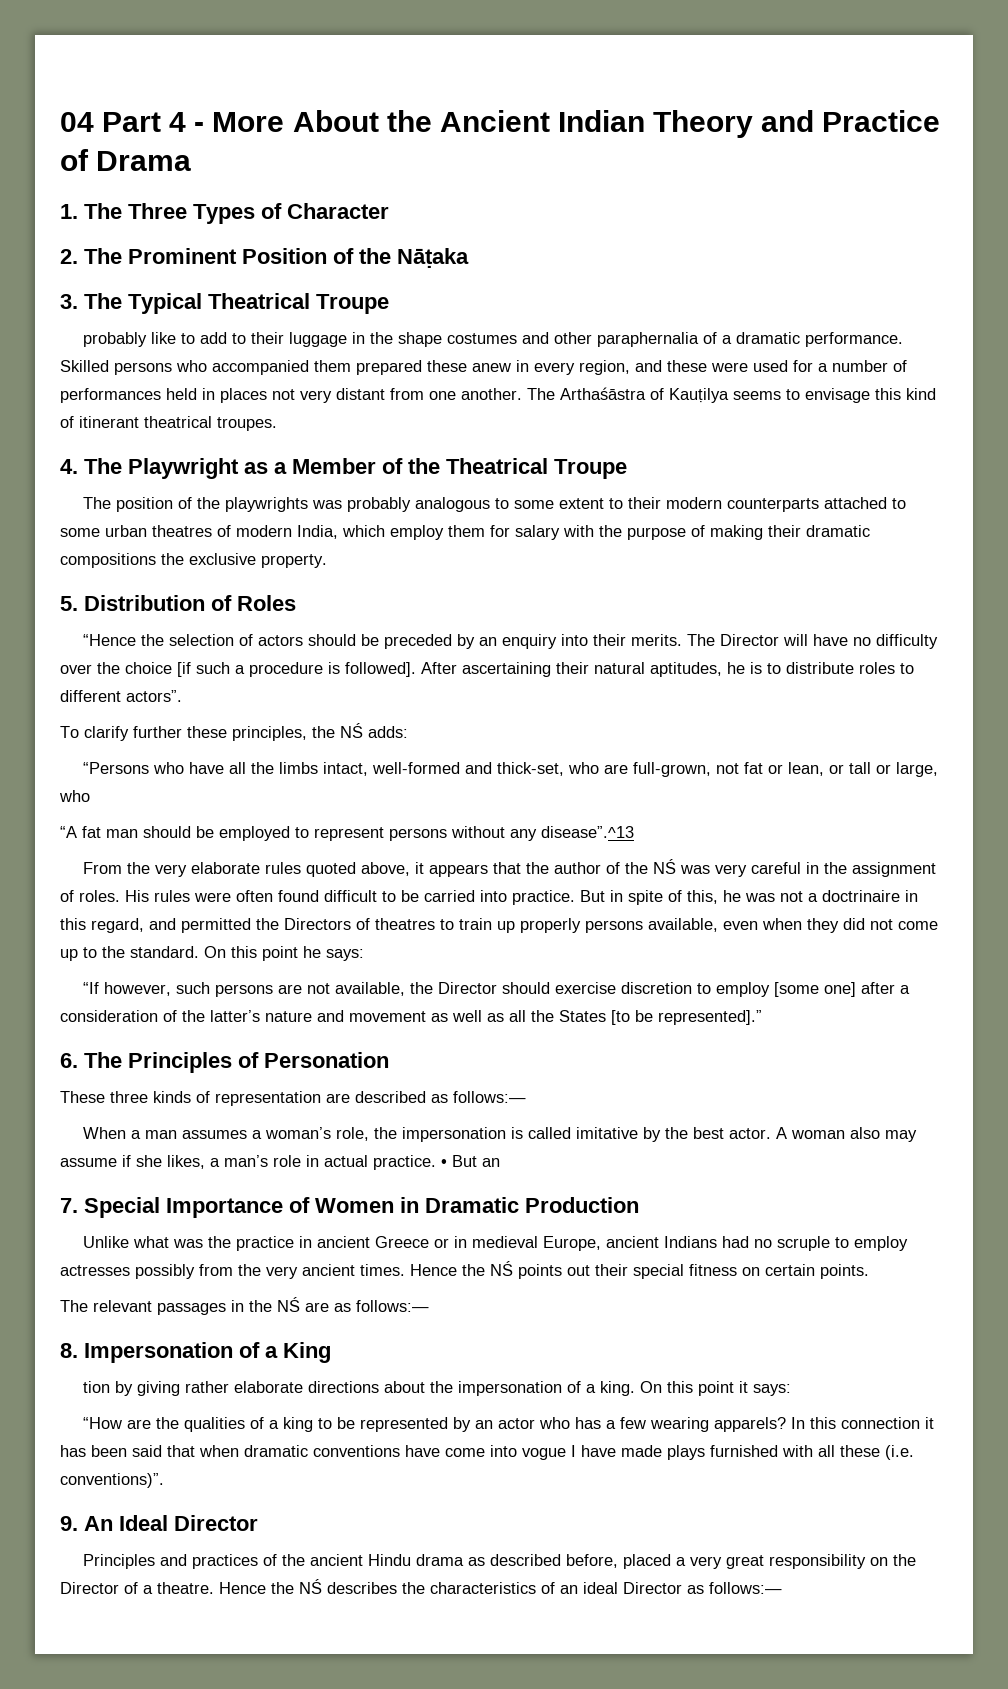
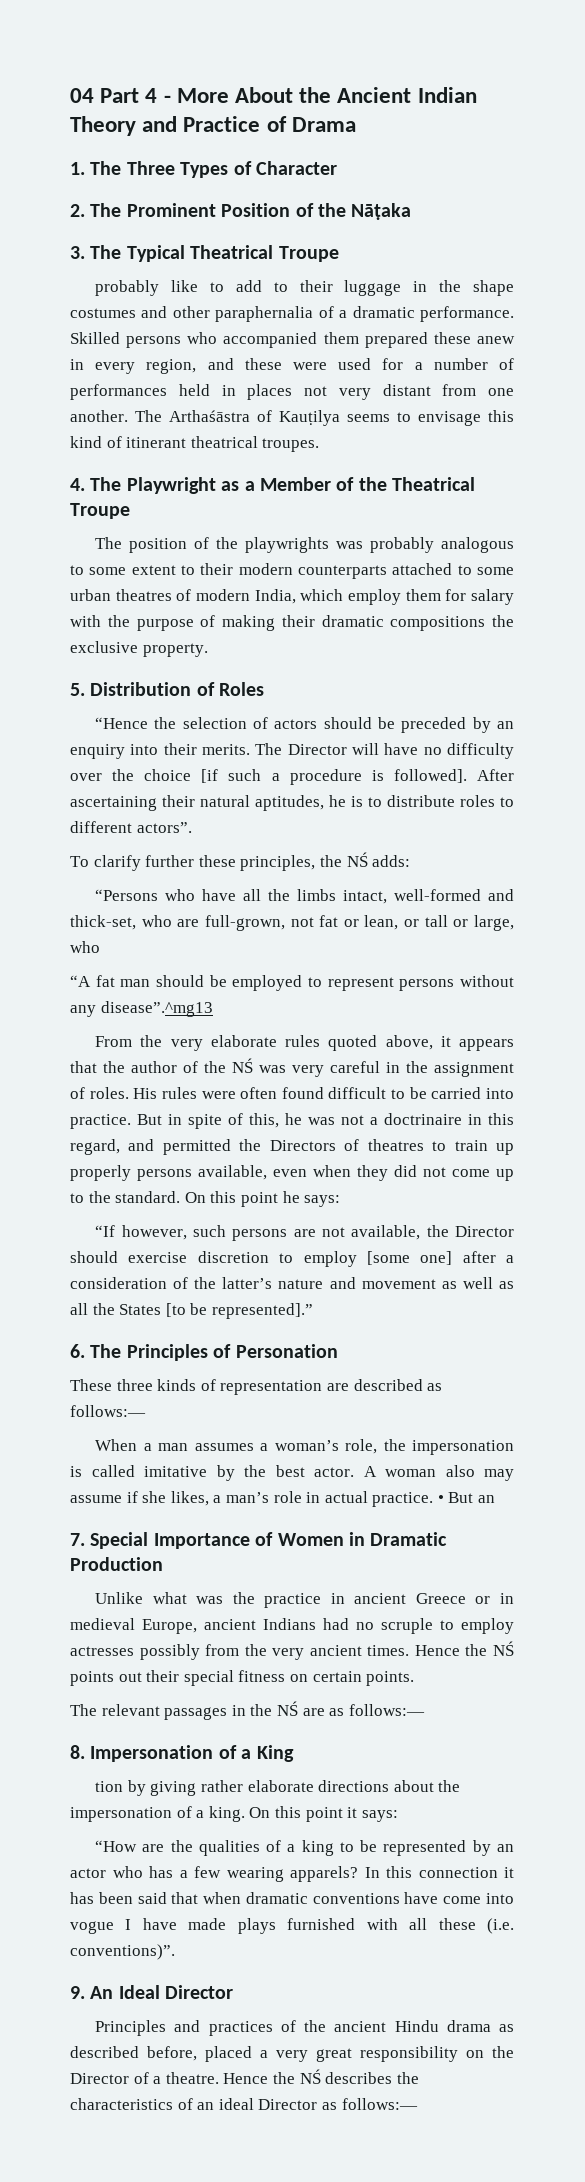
[541,826,634,838] disease”.^13 -> [100,1001,213,1017] disease”.^mg13

